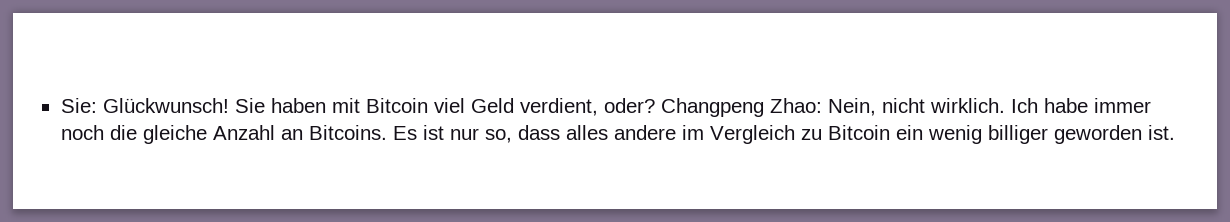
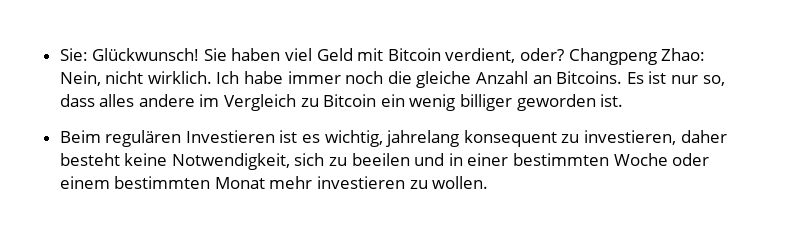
[331,98,514,113] mit Bitcoin viel Geld -> [285,48,441,61] viel Geld mit Bitcoin
(1175, 132) none -> [59,130,727,147] [59,153,710,170] [59,176,489,189] // Beim regulären Investieren ist es wichtig, jahrelang konsequent zu investieren, daher besteht keine Notwendigkeit, sich zu beeilen und in einer bestimmten Woche oder einem bestimmten Monat mehr investieren zu wollen.

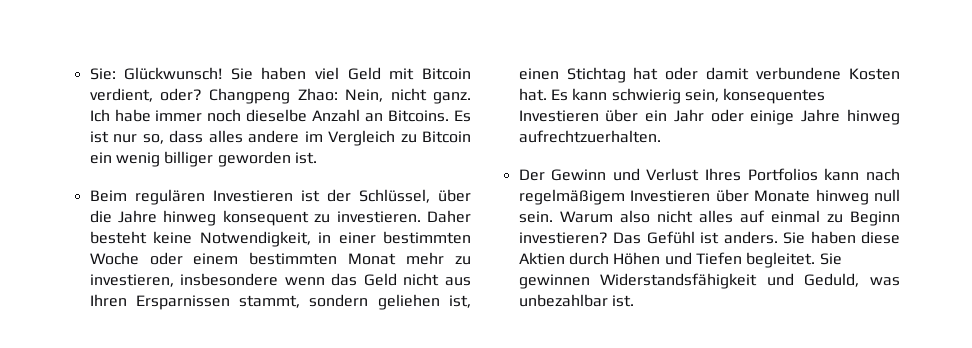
[147,71,212,84] wirklich. -> [432,92,471,104] ganz.
[387,71,472,88] die gleiche -> [246,109,308,122] dieselbe
[302,130,727,147] [59,153,445,170] es wichtig, jahrelang konsequent zu investieren, daher besteht keine Notwendigkeit, sich zu beeilen und -> [326,189,471,203] [89,210,471,226] [89,231,311,247] der Schlüssel, über die Jahre hinweg konsequent zu investieren. Daher besteht keine Notwendigkeit,
[317,176,489,189] investieren zu wollen. -> [454,256,471,265] [89,273,471,287] [89,294,472,310] [518,67,900,83] [518,88,826,104] [518,109,900,125] [518,130,661,143] [518,168,900,181] [518,189,900,205] [518,210,900,226] [518,231,900,244] [518,252,842,268] [518,273,900,289] [518,294,634,307] zu investieren, insbesondere wenn das Geld nicht aus Ihren Ersparnissen stammt, sondern geliehen ist, einen Stichtag hat oder damit verbundene Kosten hat. Es kann schwierig sein, konsequentes Investieren über ein Jahr oder einige Jahre hinweg aufrechtzuerhalten. // Der Gewinn und Verlust Ihres Portfolios kann nach regelmäßigem Investieren über Monate hinweg null sein. Warum also nicht alles auf einmal zu Beginn investieren? Das Gefühl ist anders. Sie haben diese Aktien durch Höhen und Tiefen begleitet. Sie gewinnen Widerstandsfähigkeit und Geduld, was unbezahlbar ist.

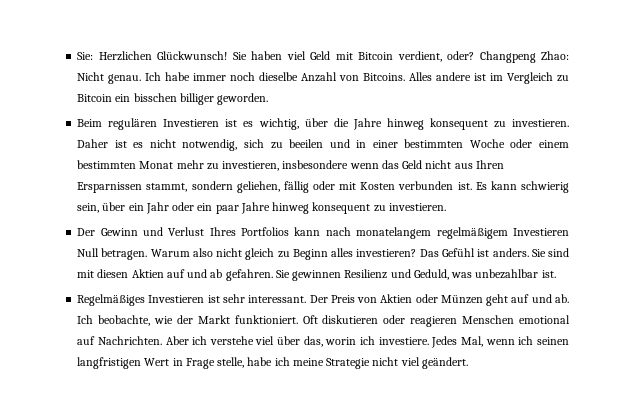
(116, 74) none -> [98,51,152,61] Herzlichen
[345,88,471,104] Nein, nicht ganz. -> [77,72,142,84] Nicht genau.
[365,110,472,122] [89,130,300,144] an Bitcoins. Es ist nur so, dass alles andere -> [339,72,487,81] von Bitcoins. Alles andere ist
[115,151,317,167] wenig billiger geworden ist. -> [133,93,269,105] bisschen billiger geworden.
[326,189,430,203] der Schlüssel, -> [243,118,299,130] es wichtig,
[89,231,311,247] besteht keine Notwendigkeit, -> [114,139,350,151] ist es nicht notwendig, sich zu beeilen und
[377,294,472,310] [518,67,900,83] [518,88,547,101] geliehen ist, einen Stichtag hat oder damit verbundene Kosten hat. -> [236,181,472,193] geliehen, fällig oder mit Kosten verbunden ist.
[723,88,826,104] [518,110,599,122] konsequentes Investieren -> (100, 208) none
[750,109,900,125] [518,130,661,143] einige Jahre hinweg aufrechtzuerhalten. -> [197,202,446,214] ein paar Jahre hinweg konsequent zu investieren.
(900, 174) none -> [356,227,432,239] monatelangem
[715,189,900,205] [518,210,820,223] über Monate hinweg null sein. Warum also nicht alles auf einmal -> [77,248,275,260] Null betragen. Warum also nicht gleich
(900, 218) none -> [331,248,354,257] alles
[810,231,900,244] [518,252,816,268] haben diese Aktien durch Höhen und Tiefen begleitet. -> [548,248,569,257] [77,269,273,281] sind mit diesen Aktien auf und ab gefahren.
[600,273,758,289] Widerstandsfähigkeit -> [344,269,388,279] Resilienz
(634, 301) none -> [77,294,569,306] [77,315,570,327] [77,336,569,348] [77,357,468,369] // Regelmäßiges Investieren ist sehr interessant. Der Preis von Aktien oder Münzen geht auf und ab. Ich beobachte, wie der Markt funktioniert. Oft diskutieren oder reagieren Menschen emotional auf Nachrichten. Aber ich verstehe viel über das, worin ich investiere. Jedes Mal, wenn ich seinen langfristigen Wert in Frage stelle, habe ich meine Strategie nicht viel geändert.

